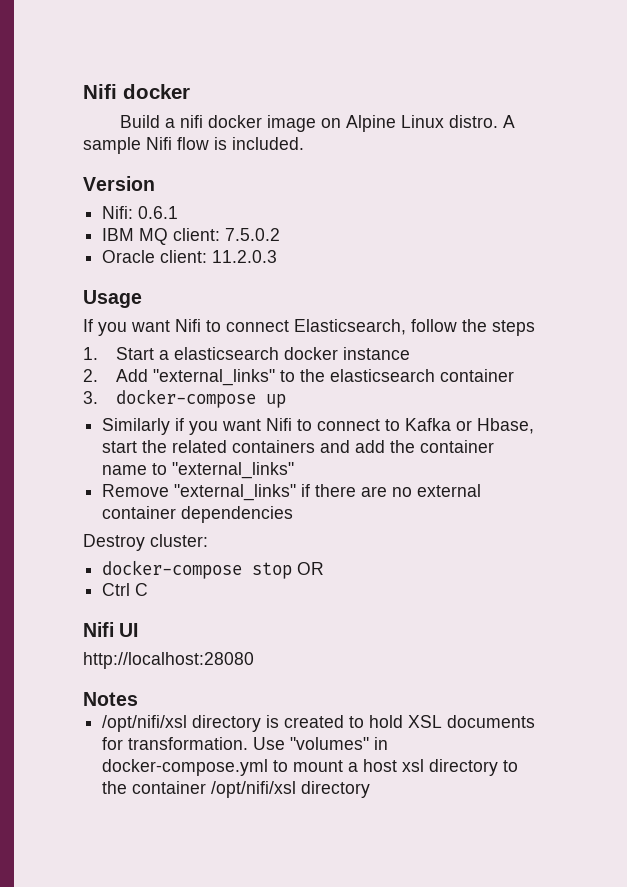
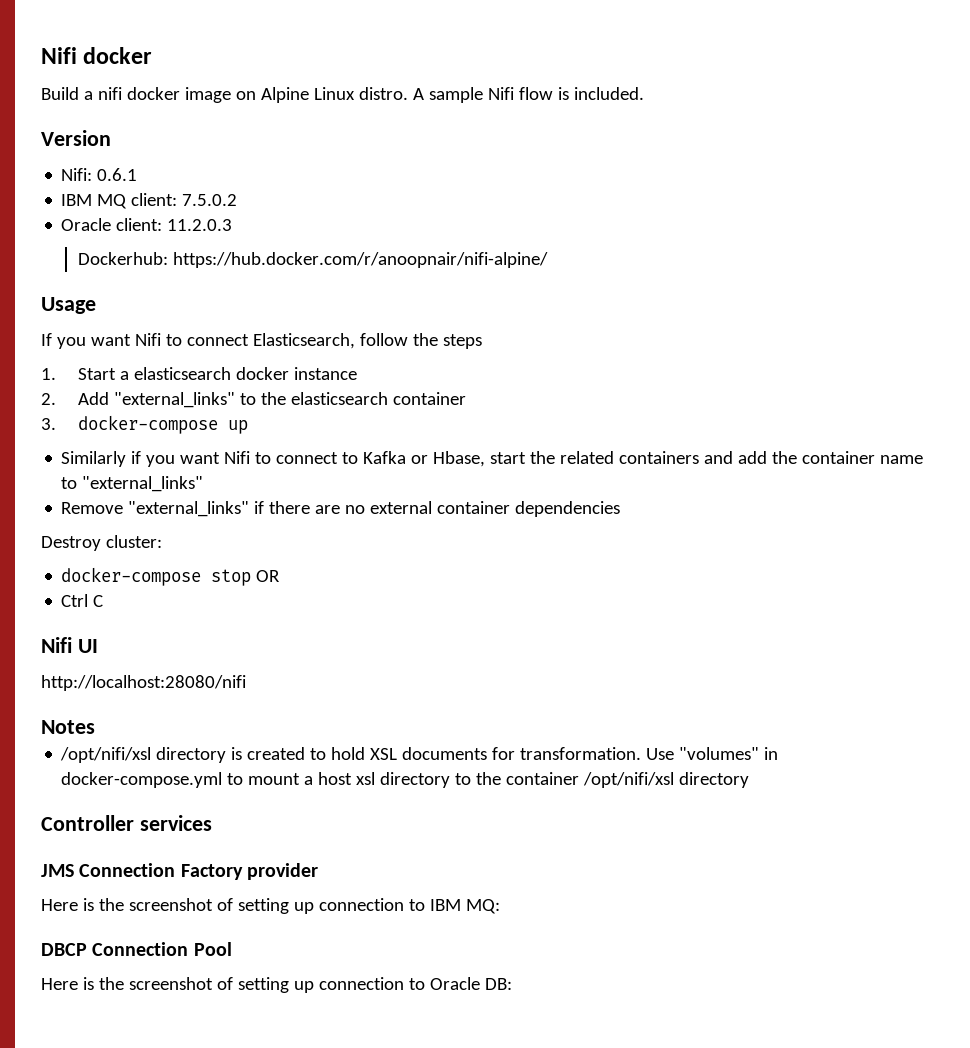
(278, 256) none -> [77,252,548,268] // Dockerhub: https://hub.docker.com/r/anoopnair/nifi-alpine/
[83,652,254,669] http://localhost:28080 -> [41,675,246,691] http://localhost:28080/nifi
(371, 789) none -> [41,815,212,831] [41,863,319,880] [41,898,500,914] [41,942,232,956] [41,977,512,993] // Controller services // JMS Connection Factory provider // Here is the screenshot of setting up connection to IBM MQ: // DBCP Connection Pool // Here is the screenshot of setting up connection to Oracle DB:

